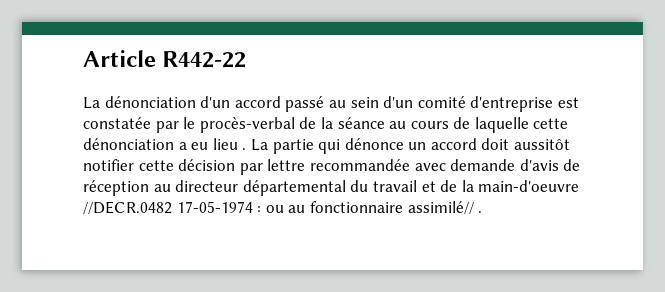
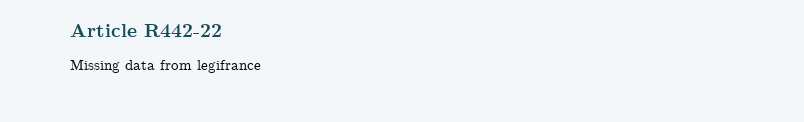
[83,96,579,112] [83,117,569,133] [83,138,571,154] [83,159,581,175] [83,180,580,196] [83,201,483,214] La dénonciation d'un accord passé au sein d'un comité d'entreprise est constatée par le procès-verbal de la séance au cours de laquelle cette dénonciation a eu lieu . La partie qui dénonce un accord doit aussitôt notifier cette décision par lettre recommandée avec demande d'avis de réception au directeur départemental du travail et de la main-d'oeuvre //DECR.0482 17-05-1974 : ou au fonctionnaire assimilé// . -> [70,59,261,73] Missing data from legifrance

